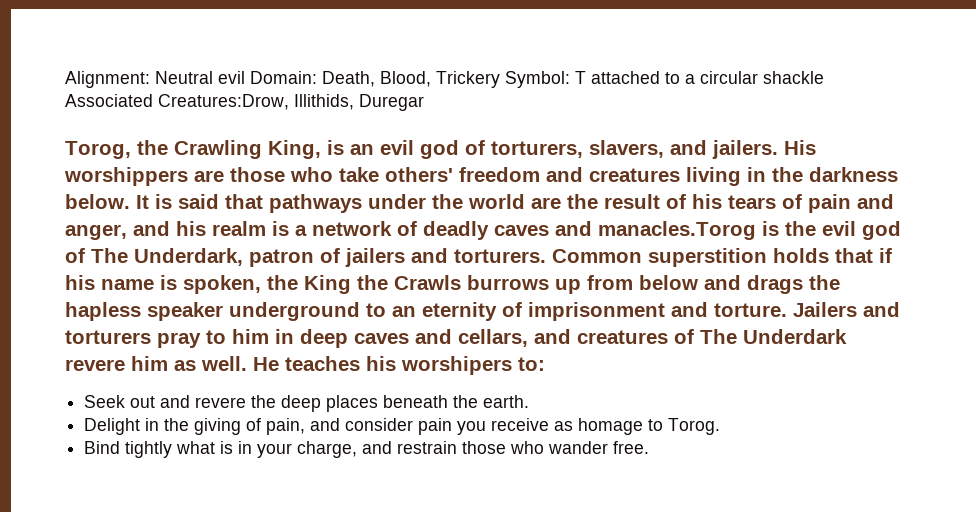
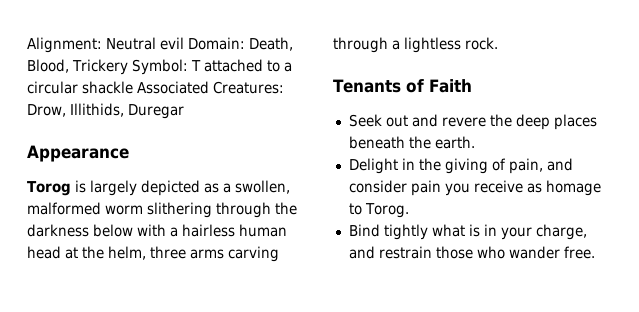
[158,94,289,110] Creatures:Drow, -> [213,81,284,94] [27,104,66,117] Creatures: Drow,
[65,140,816,159] [64,167,898,186] [65,194,894,213] [65,221,901,240] [65,248,892,267] [65,275,840,294] [65,302,900,321] [65,329,847,348] [65,356,545,375] Torog, the Crawling King, is an evil god of torturers, slavers, and jailers. His worshippers are those who take others' freedom and creatures living in the darkness below. It is said that pathways under the world are the result of his tears of pain and anger, and his realm is a network of deadly caves and manacles.Torog is the evil god of The Underdark, patron of jailers and torturers. Common superstition holds that if his name is spoken, the King the Crawls burrows up from below and drags the hapless speaker underground to an eternity of imprisonment and torture. Jailers and torturers pray to him in deep caves and cellars, and creatures of The Underdark revere him as well. He teaches his worshipers to: -> [27,145,129,162] [27,180,290,196] [27,202,297,218] [27,224,287,237] [27,246,279,262] [333,37,498,53] [333,79,472,93] Appearance // Torog is largely depicted as a swollen, malformed worm slithering through the darkness below with a hairless human head at the helm, three arms carving through a lightless rock. // Tenants of Faith

